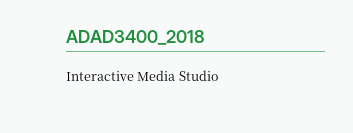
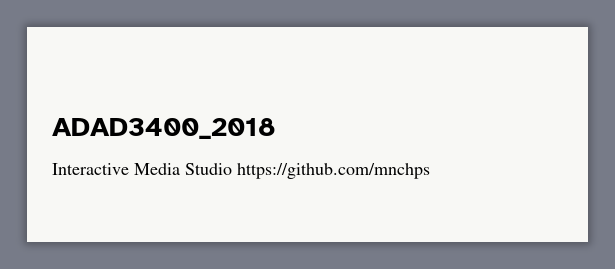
(218, 75) none -> [237,163,430,179] https://github.com/mnchps

